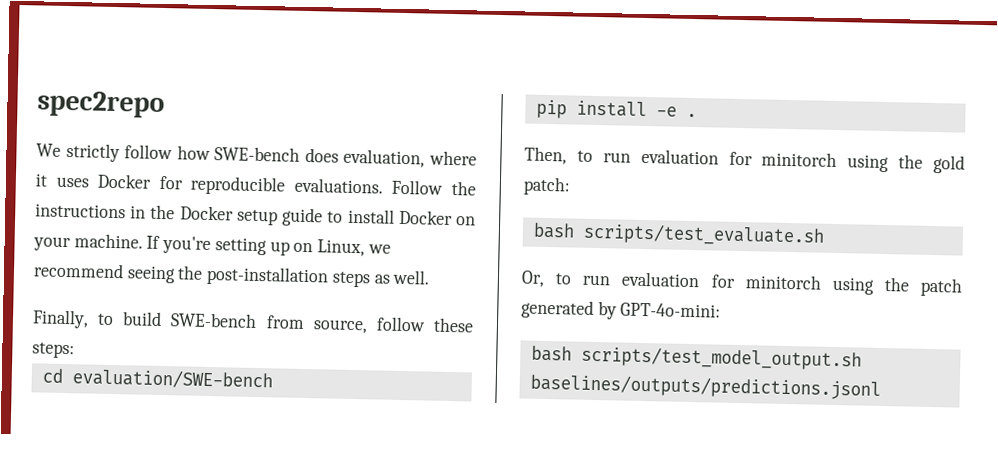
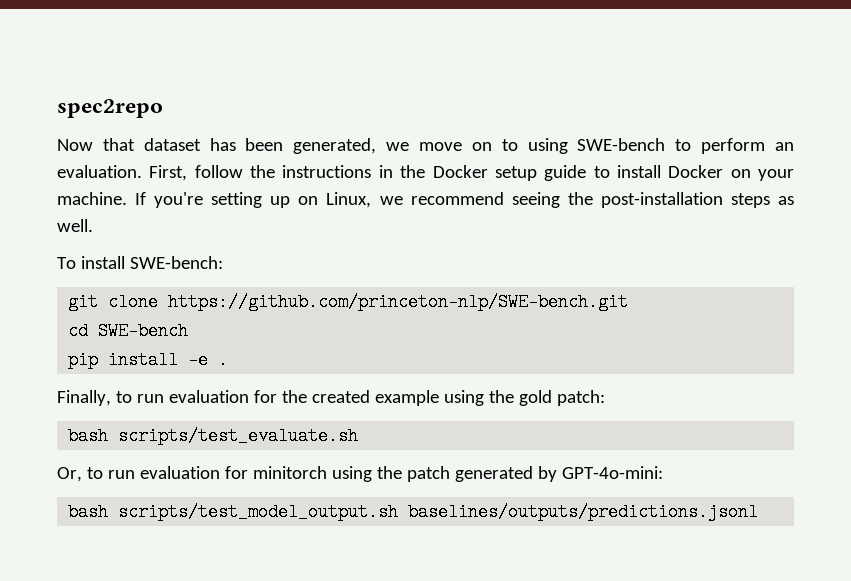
[36,142,477,168] [35,173,444,196] We strictly follow how SWE-bench does evaluation, where it uses Docker for reproducible evaluations. Follow -> [57,138,794,154] [57,165,243,181] Now that dataset has been generated, we move on to using SWE-bench to perform an evaluation. First, follow
[32,309,475,334] [32,342,75,359] Finally, to build SWE-bench from source, follow these steps: -> [57,256,223,269] [68,293,629,311] To install SWE-bench: // git clone https://github.com/princeton-nlp/SWE-bench.git
[71,368,273,390] evaluation/SWE-bench -> [98,322,189,340] SWE-bench
[524,146,838,168] Then, to run evaluation for minitorch -> [57,390,439,406] Finally, to run evaluation for the created example

